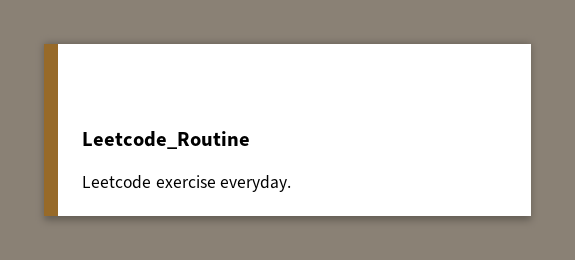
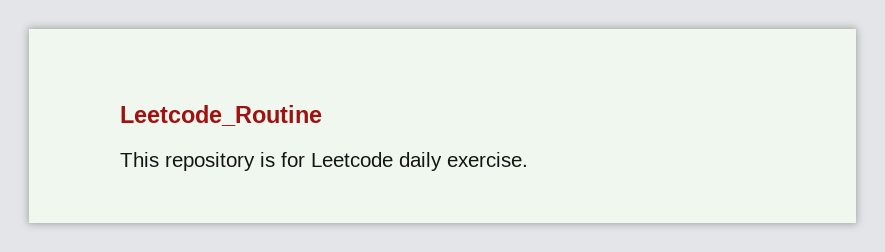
[82,175,292,192] Leetcode exercise everyday. -> [120,152,528,171] This repository is for Leetcode daily exercise.

